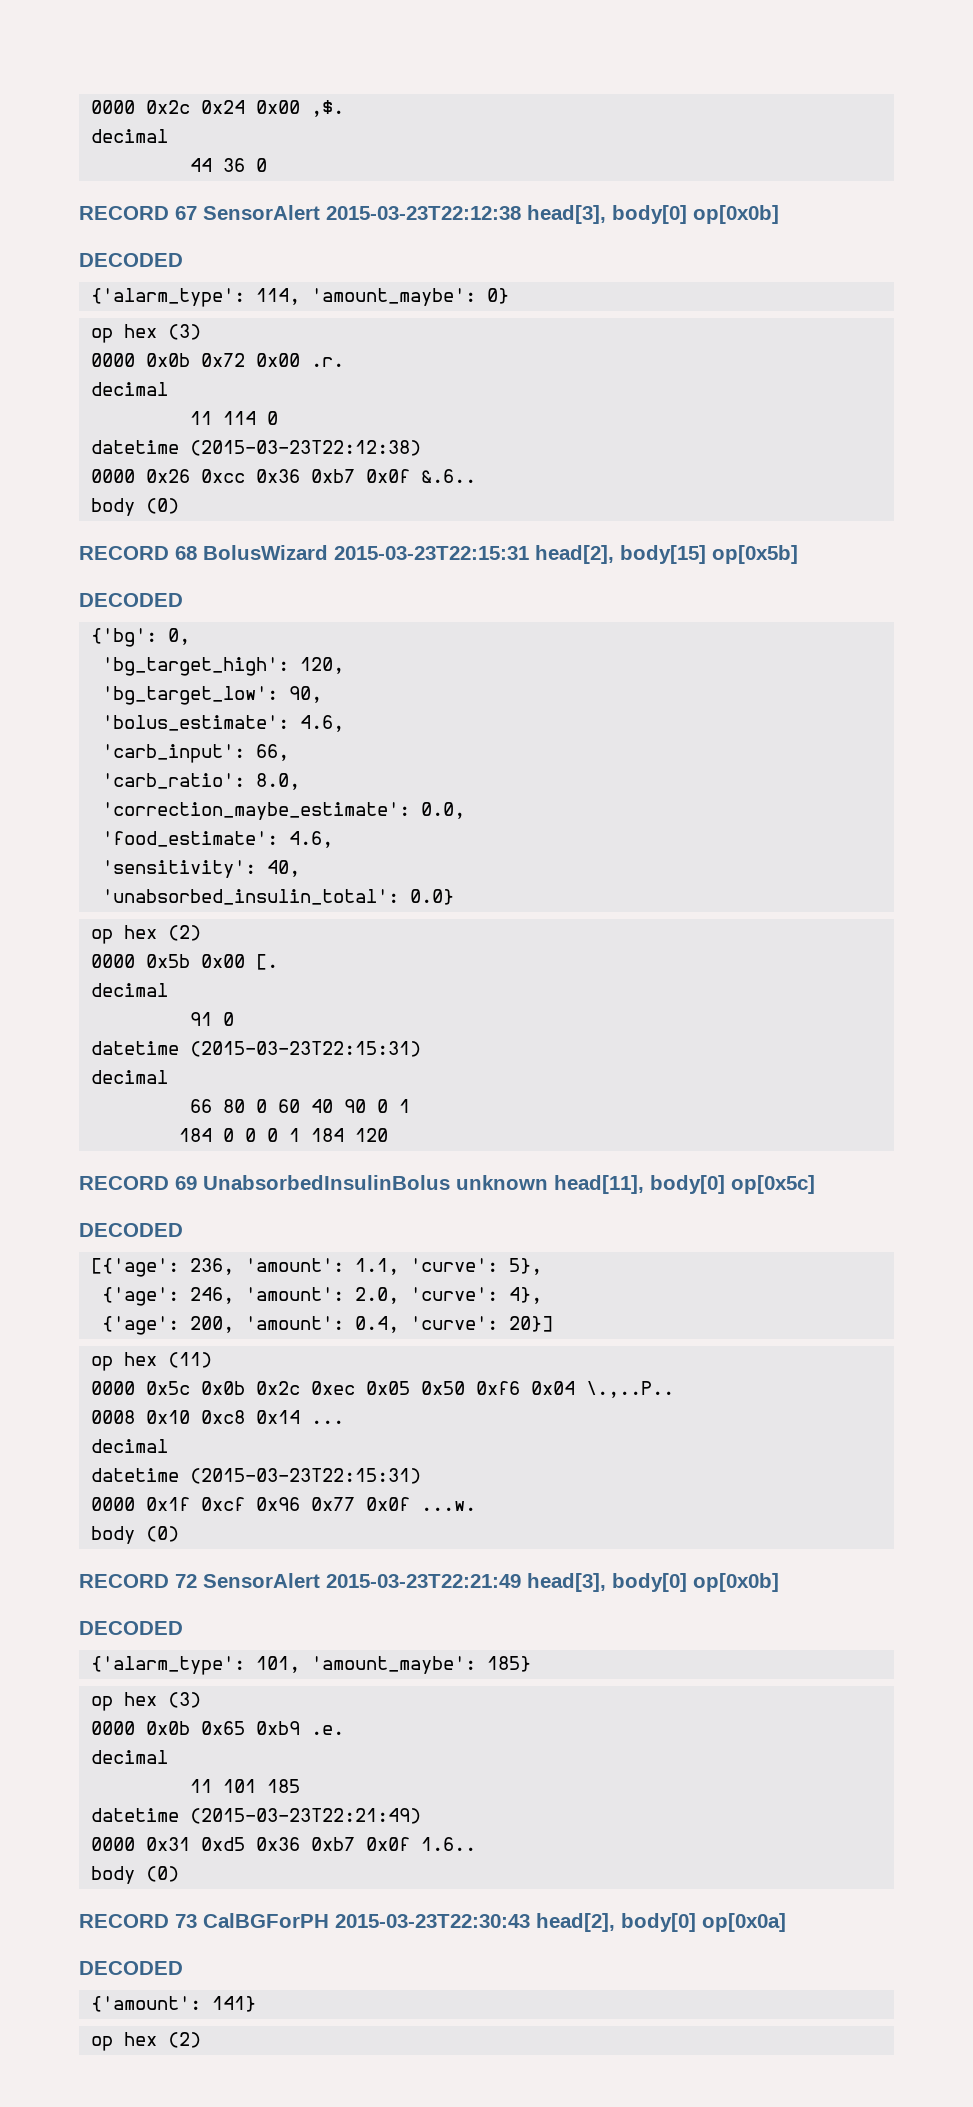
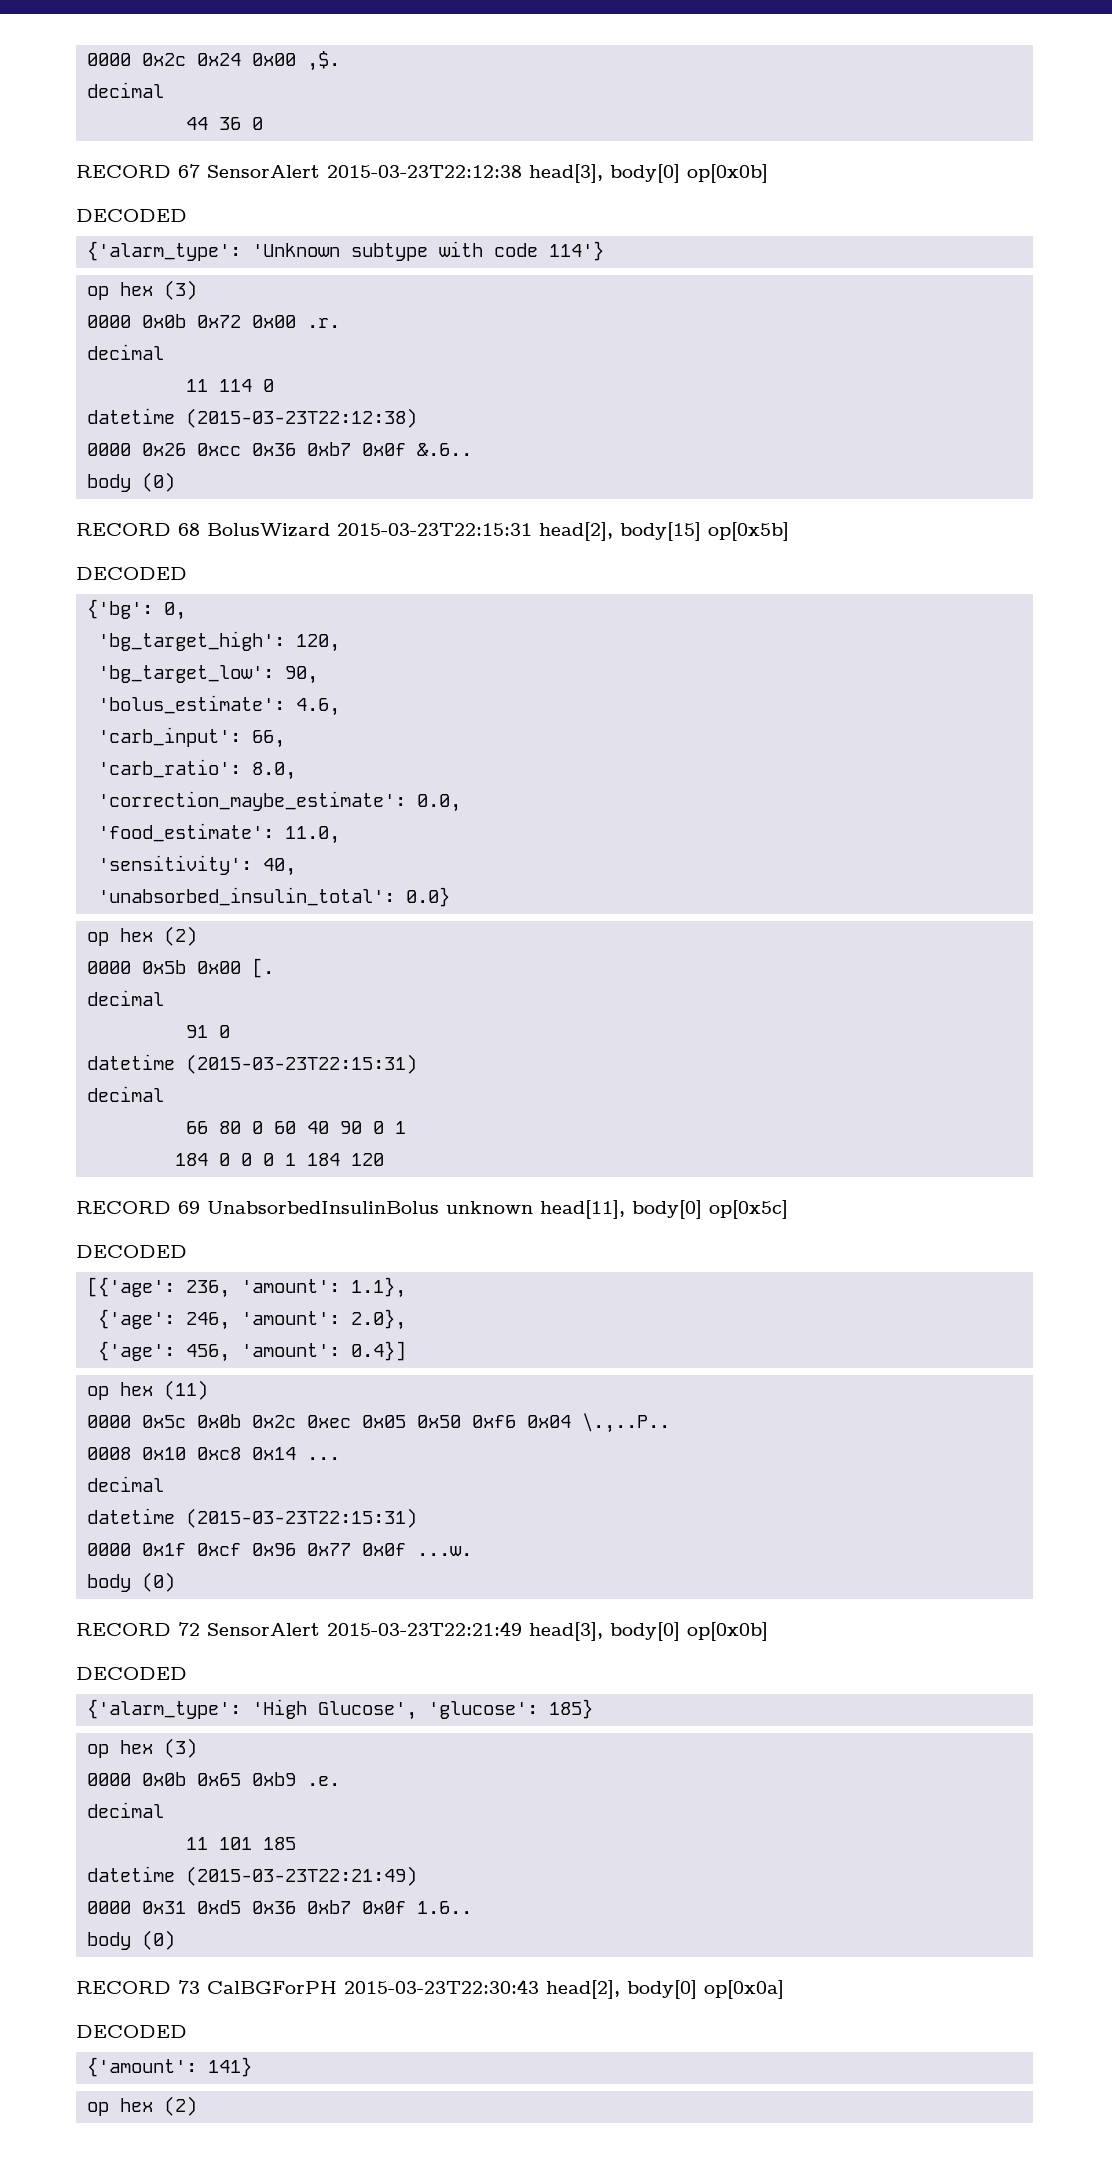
[256,288,510,306] 114, 'amount_maybe': 0} -> [252,241,605,261] 'Unknown subtype with code 114'}
[289,831,334,848] 4.6, -> [285,826,341,844] 11.0,
[355,1258,543,1275] 1.1, 'curve': 5}, -> [351,1277,407,1298] 1.1},
[355,1287,543,1304] [102,1316,554,1335] 2.0, 'curve': 4}, // {'age': 200, 'amount': 0.4, 'curve': 20}] -> [351,1309,407,1330] [98,1341,407,1362] 2.0}, // {'age': 456, 'amount': 0.4}]
[256,1656,477,1674] 101, 'amount_maybe': -> [252,1699,539,1720] 'High Glucose', 'glucose':

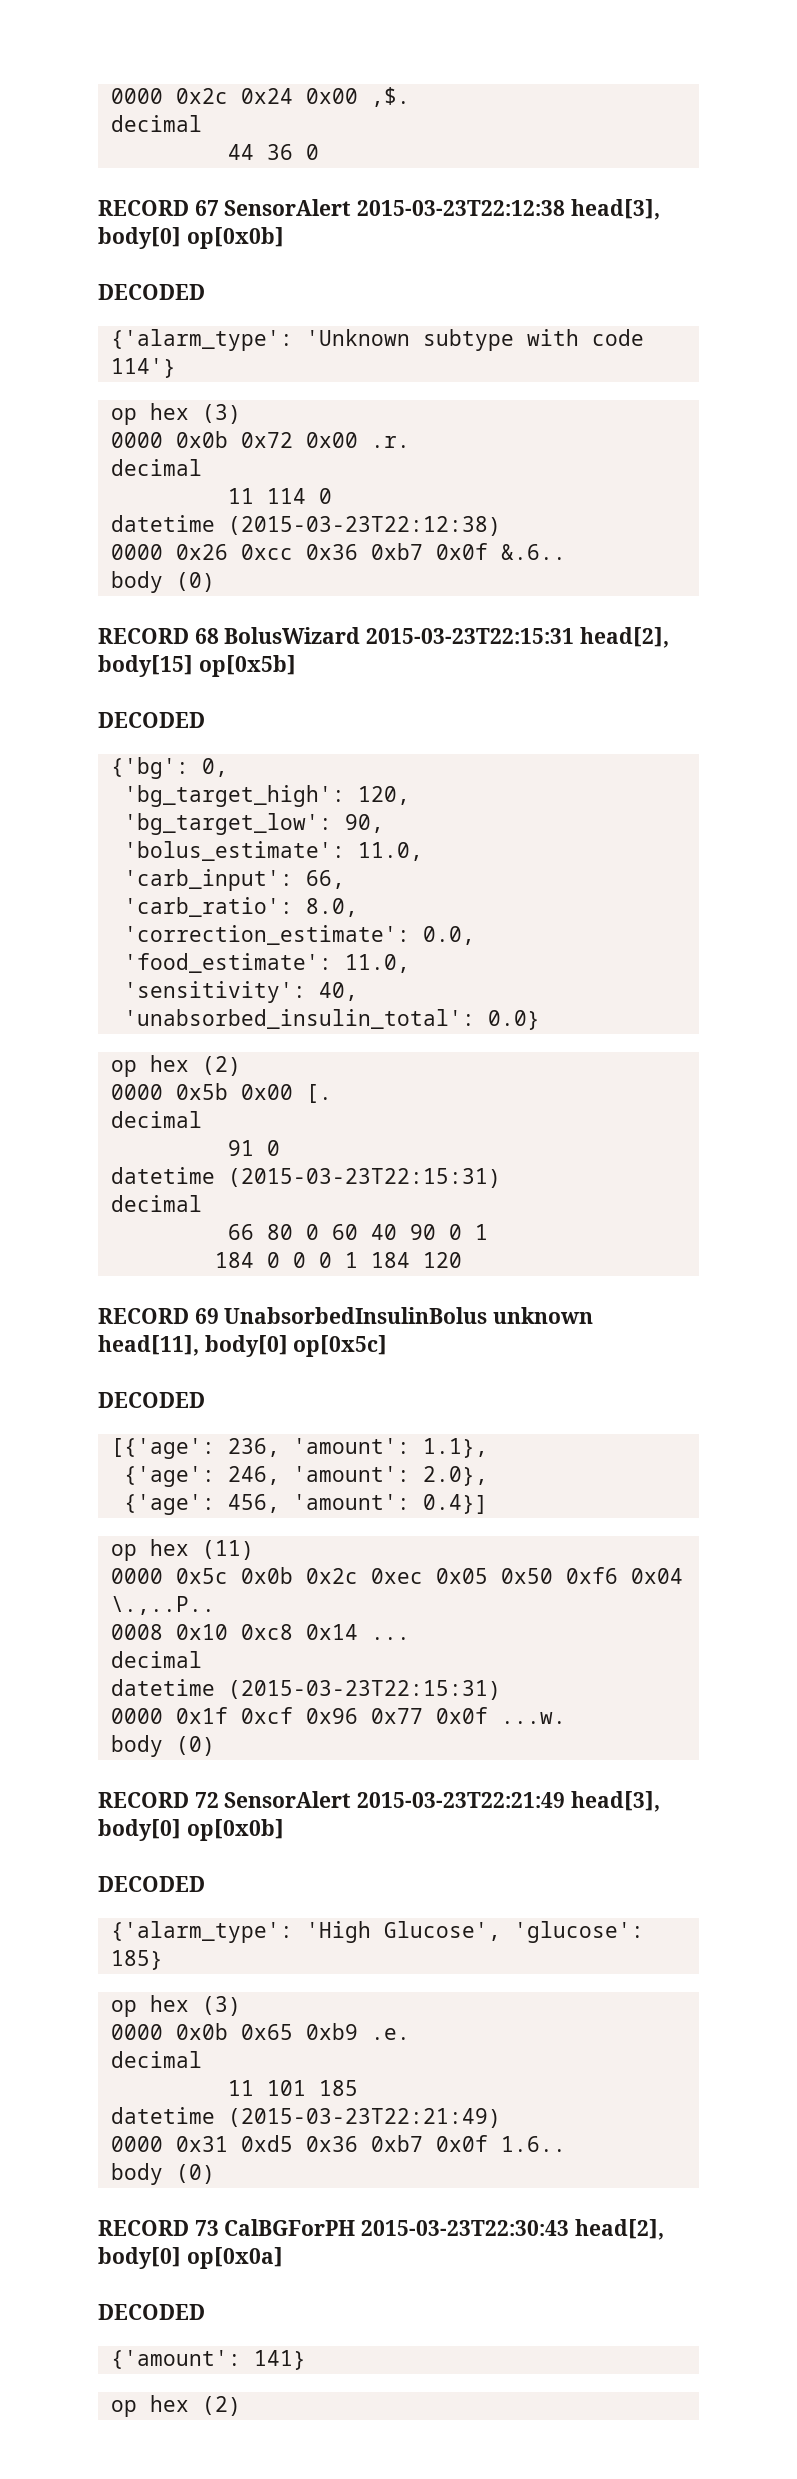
[296,698,341,716] 4.6, -> [357,842,423,861] 11.0,
[98,791,407,811] 'correction_maybe_estimate': -> [123,925,410,945] 'correction_estimate':

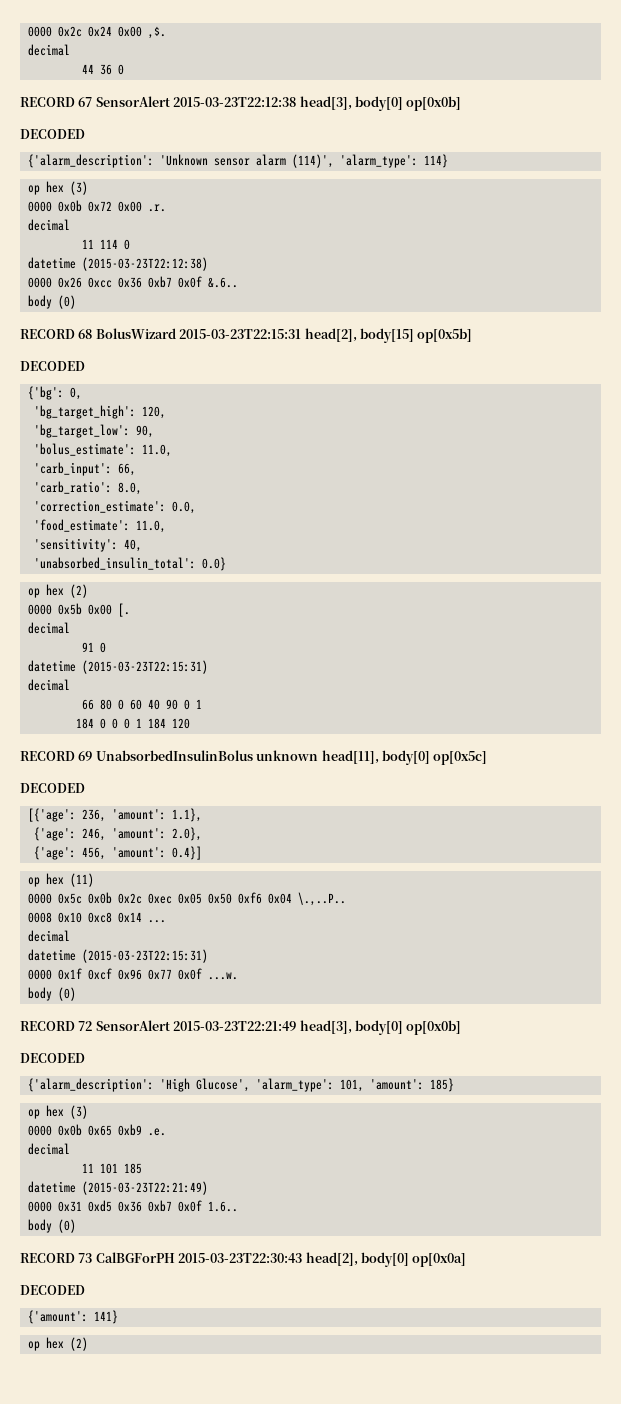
[110,329,644,351] [110,358,176,378] {'alarm_type': 'Unknown subtype with code 114'} -> [27,154,448,168] {'alarm_description': 'Unknown sensor alarm (114)', 'alarm_type': 114}
[110,1921,293,1943] {'alarm_type': -> [27,1078,154,1092] {'alarm_description':
[513,1921,644,1943] 'glucose': -> [255,1078,424,1092] 'alarm_type': 101, 'amount':

